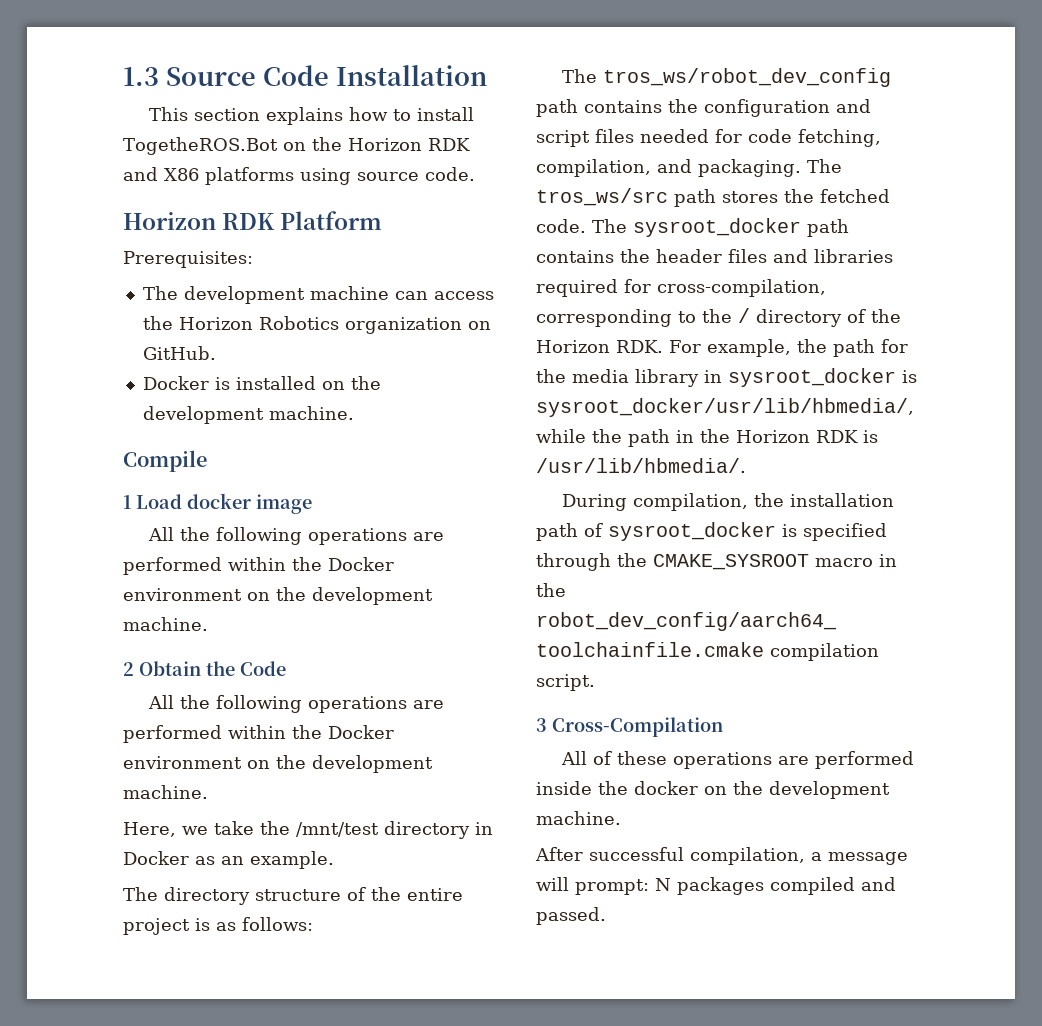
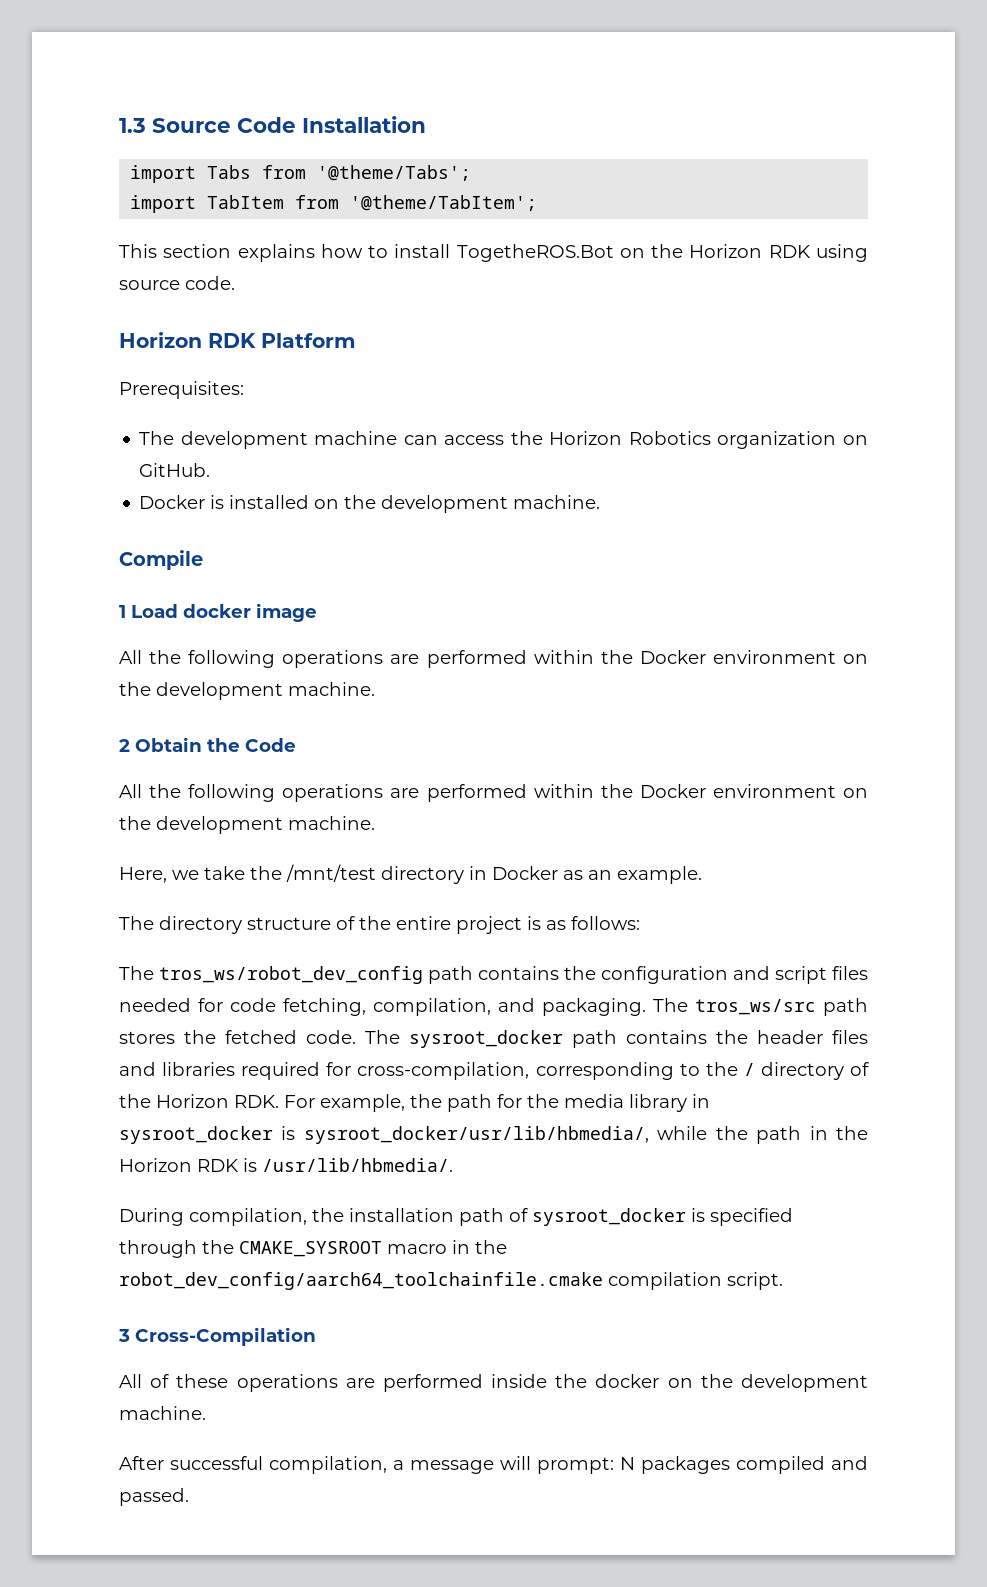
(487, 75) none -> [130,165,472,183] [130,195,538,213] // import Tabs from '@theme/Tabs'; // import TabItem from '@theme/TabItem';
[123,167,294,185] and X86 platforms -> (811, 251) none

